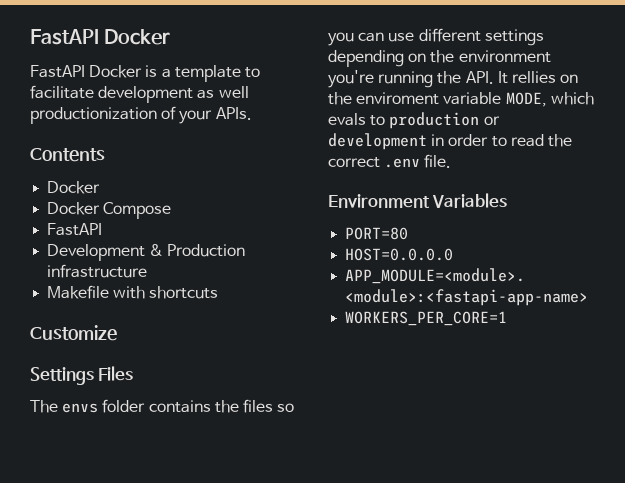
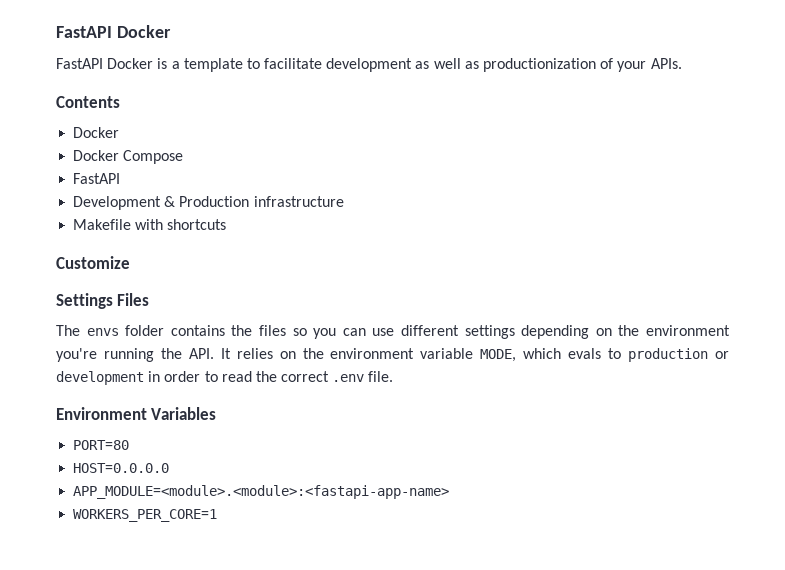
(249, 92) none -> [464,61,479,69] as
[511,71,579,83] [328,92,440,105] rellies on the enviroment -> [236,348,415,359] relies on the environment

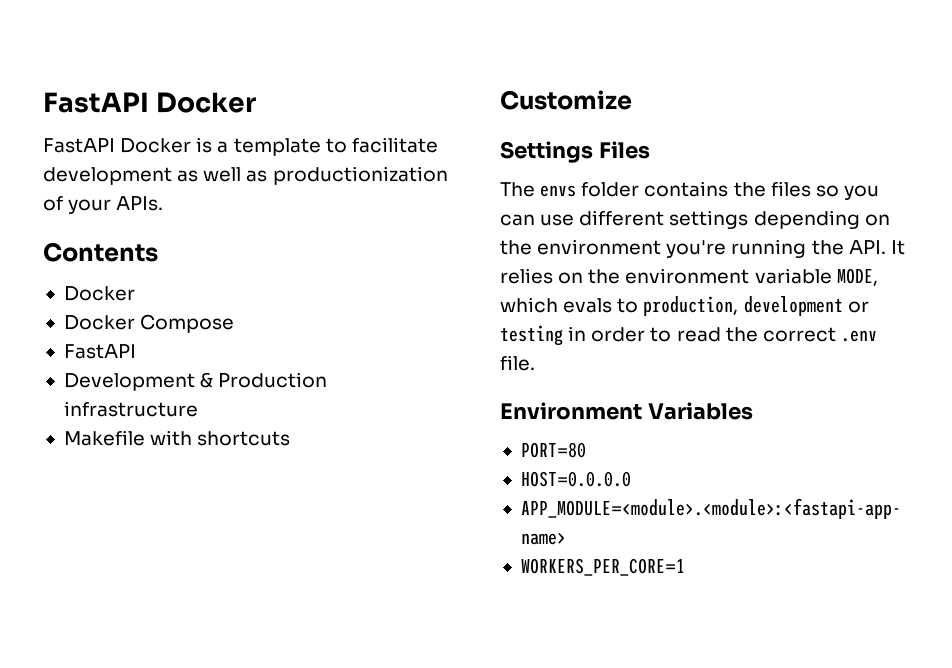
[628,348,729,362] [56,371,144,385] production or development -> [643,296,869,316] [500,325,563,346] production, development or testing

